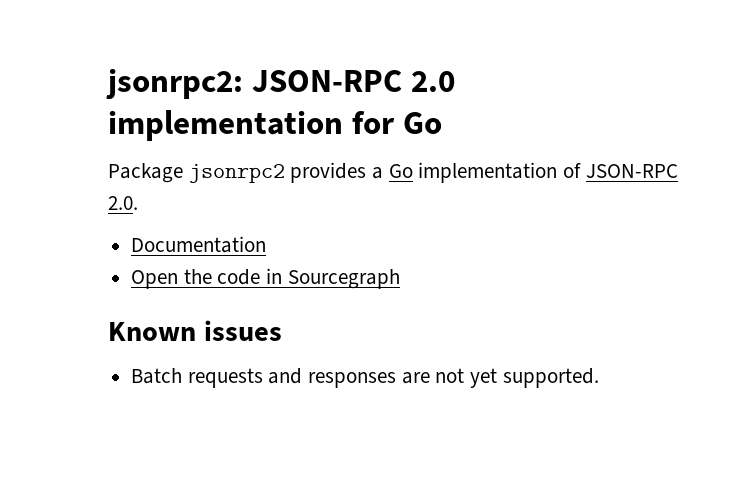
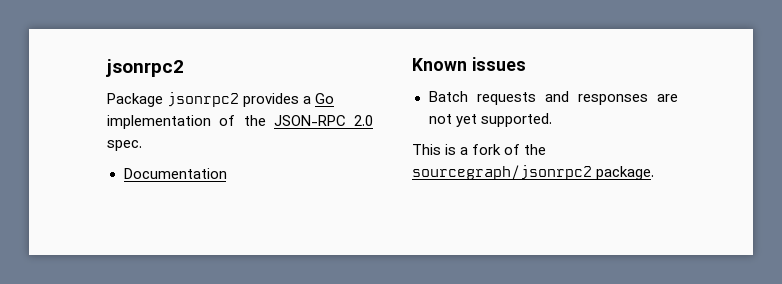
[106,68,455,99] [108,110,442,141] jsonrpc2: JSON-RPC 2.0 implementation for Go -> [106,59,184,77] jsonrpc2
[585,164,678,178] [108,196,138,210] [131,236,267,253] [131,268,400,289] JSON-RPC 2.0. // Documentation // Open the code in Sourcegraph -> [243,115,373,126] [107,140,142,151] [123,168,227,179] the JSON-RPC 2.0 spec. // Documentation
(599, 378) none -> [412,144,547,155] [412,165,655,180] // This is a fork of the sourcegraph/jsonrpc2 package.

